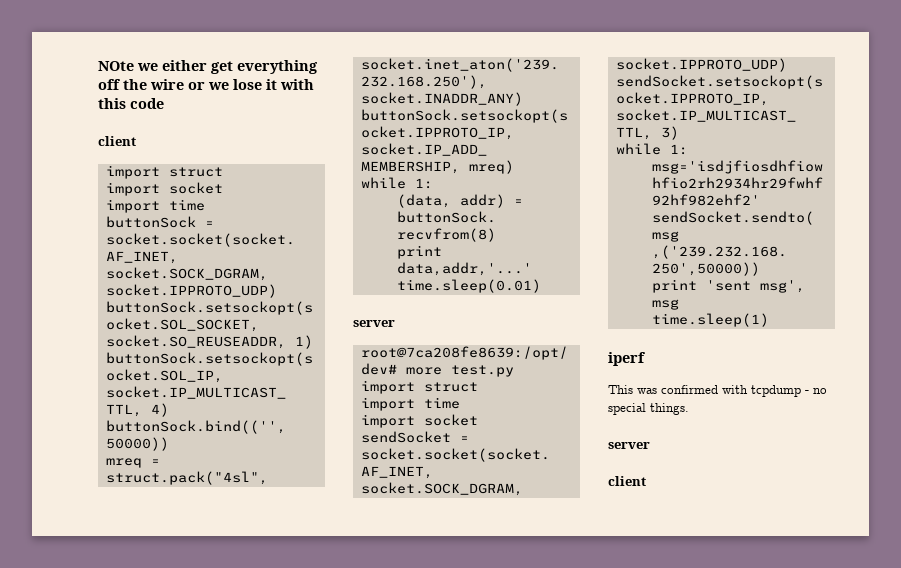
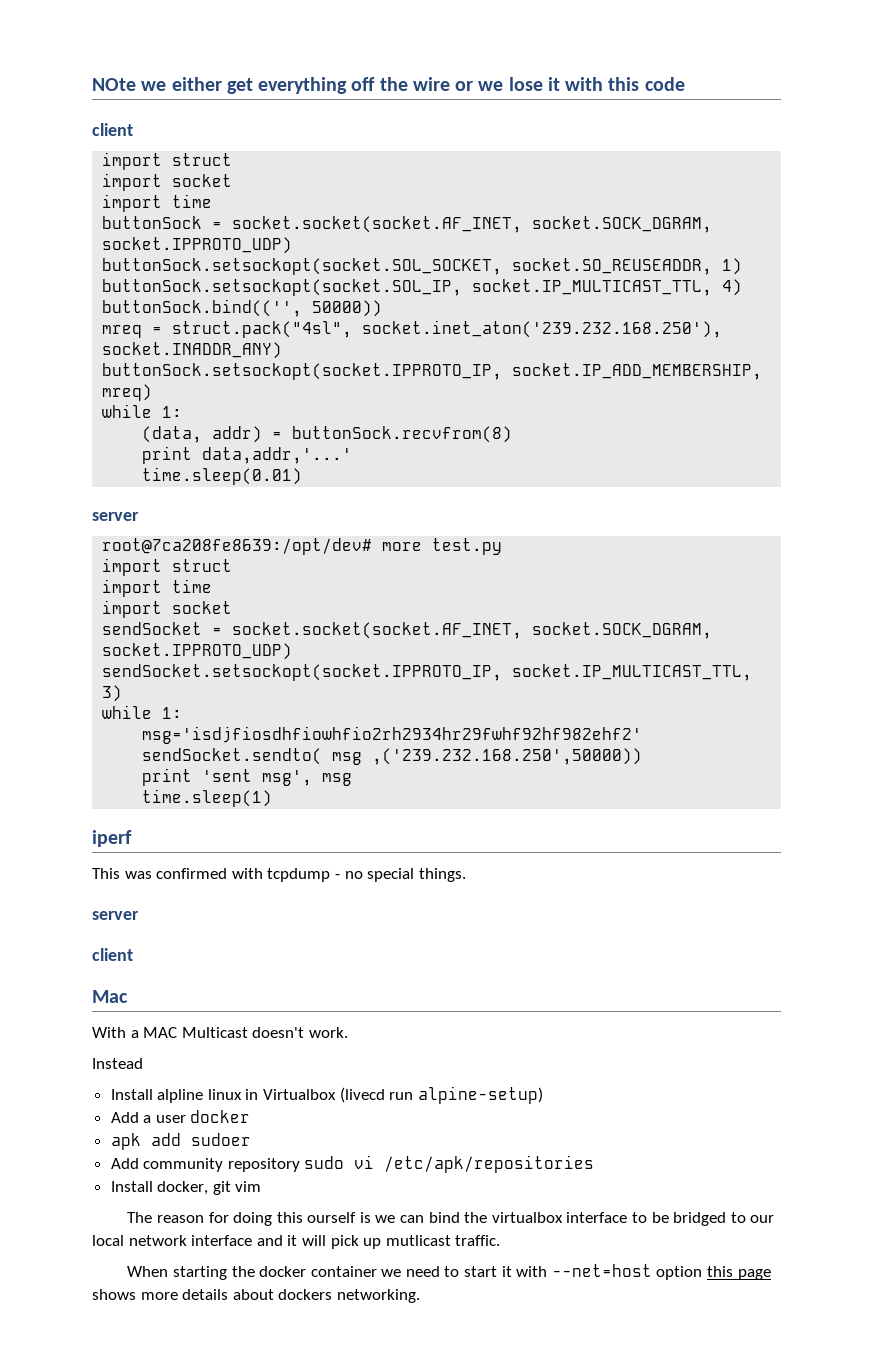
(646, 481) none -> [92,990,128,1003] [92,1027,348,1038] [92,1058,143,1069] [110,1086,543,1104] [110,1110,251,1123] [110,1133,251,1150] [110,1155,595,1173] [110,1181,262,1195] [127,1212,775,1226] [92,1235,501,1249] [127,1264,771,1280] [92,1289,420,1303] // Mac // With a MAC Multicast doesn't work. // Instead // Install alpline linux in Virtualbox (livecd run alpine-setup) // Add a user docker // apk add sudoer // Add community repository sudo vi /etc/apk/repositories // Install docker, git vim // The reason for doing this ourself is we can bind the virtualbox interface to be bridged to our local network interface and it will pick up mutlicast traffic. // When starting the docker container we need to start it with --net=host option this page shows more details about dockers networking.

